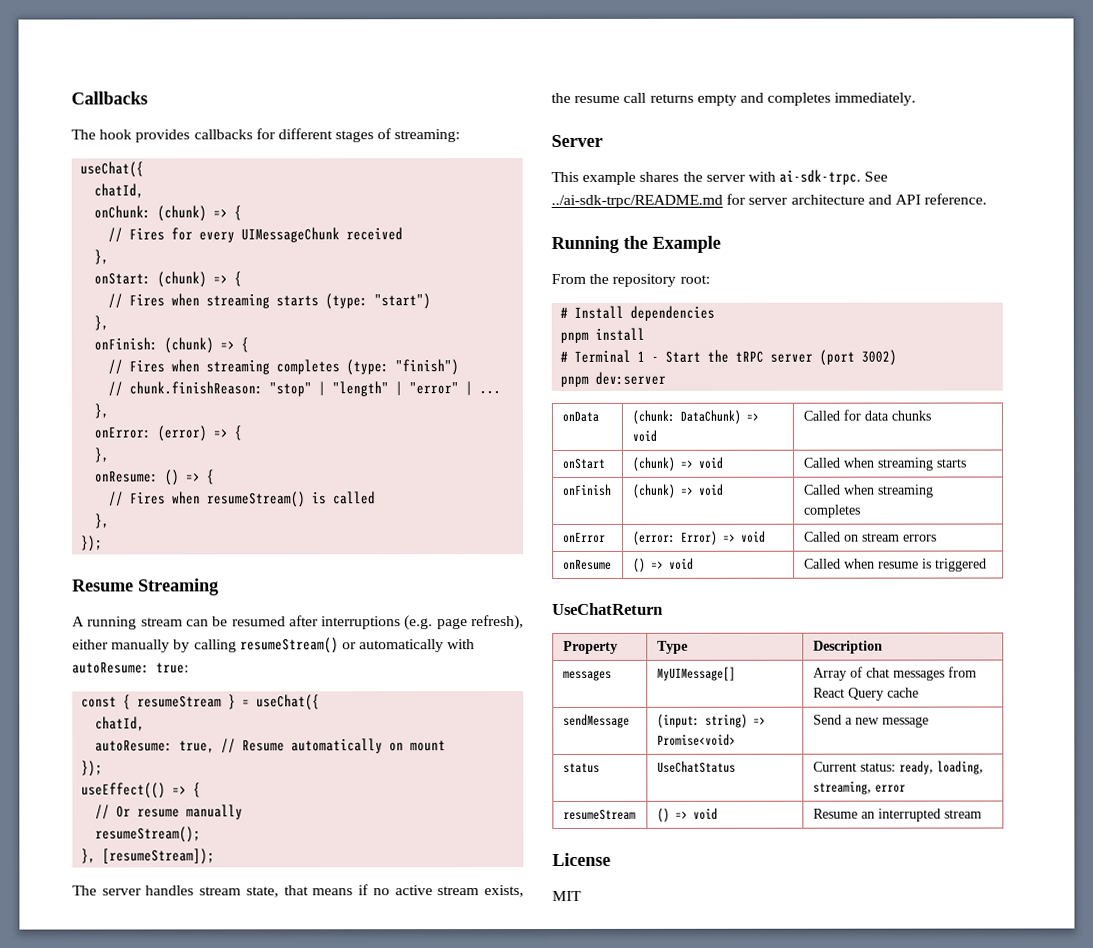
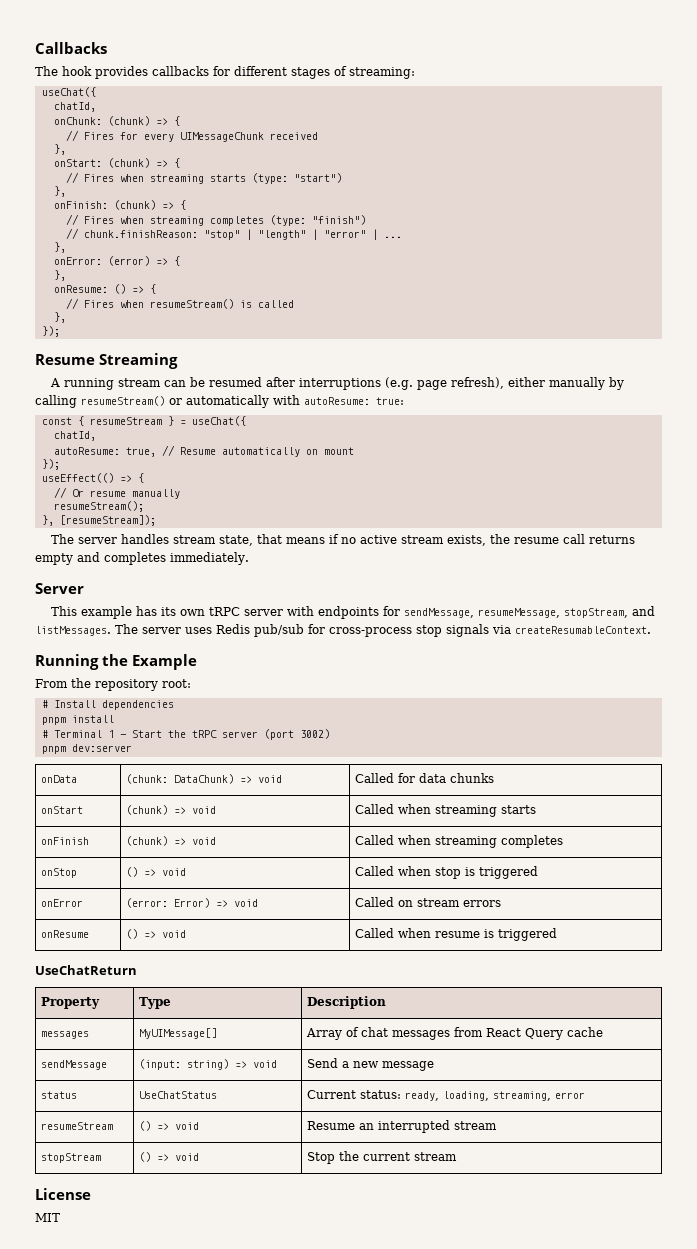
[639,169,889,185] [551,193,988,208] shares the server with ai-sdk-trpc. See ../ai-sdk-trpc/README.md for server architecture and API reference. -> [135,606,655,619] [35,624,651,637] has its own tRPC server with endpoints for sendMessage, resumeMessage, stopStream, and listMessages. The server uses Redis pub/sub for cross-process stop signals via createResumableContext.
(861, 511) none -> [40,868,77,878] [125,867,186,877] [354,866,538,879] // onStop | () => void | Called when stop is triggered
[656,733,736,746] Promise<void> -> [252,1060,277,1068] void
(982, 814) none -> [40,1153,101,1163] [138,1152,199,1162] [306,1151,457,1164] // stopStream | () => void | Stop the current stream

